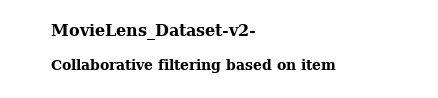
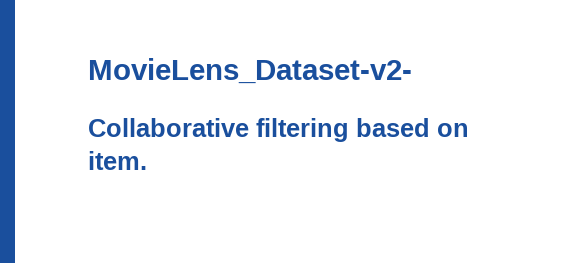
[301,59,336,70] item -> [88,151,147,170] item.

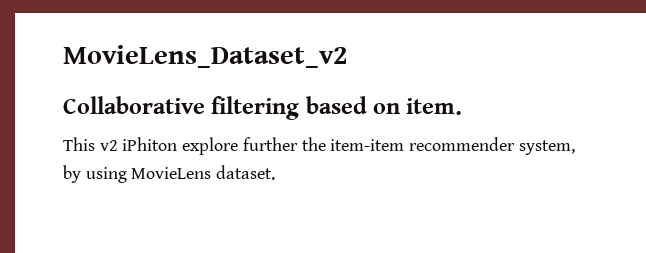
[88,58,412,84] MovieLens_Dataset-v2- -> [63,45,348,68] MovieLens_Dataset_v2
(147, 160) none -> [63,137,575,155] [63,165,276,183] // This v2 iPhiton explore further the item-item recommender system, by using MovieLens dataset.

